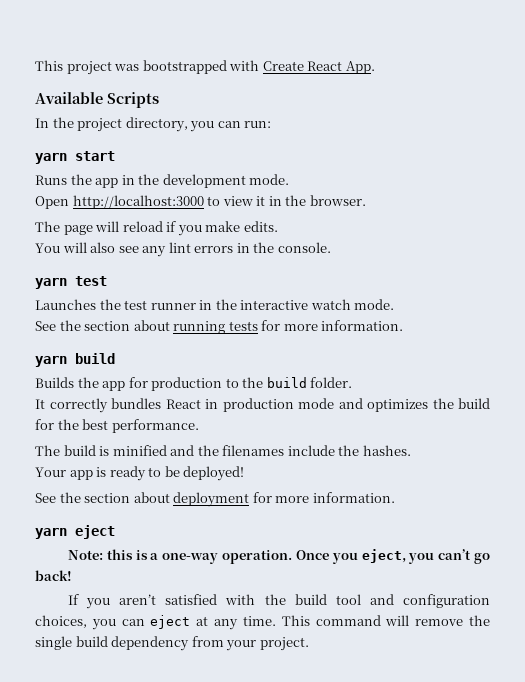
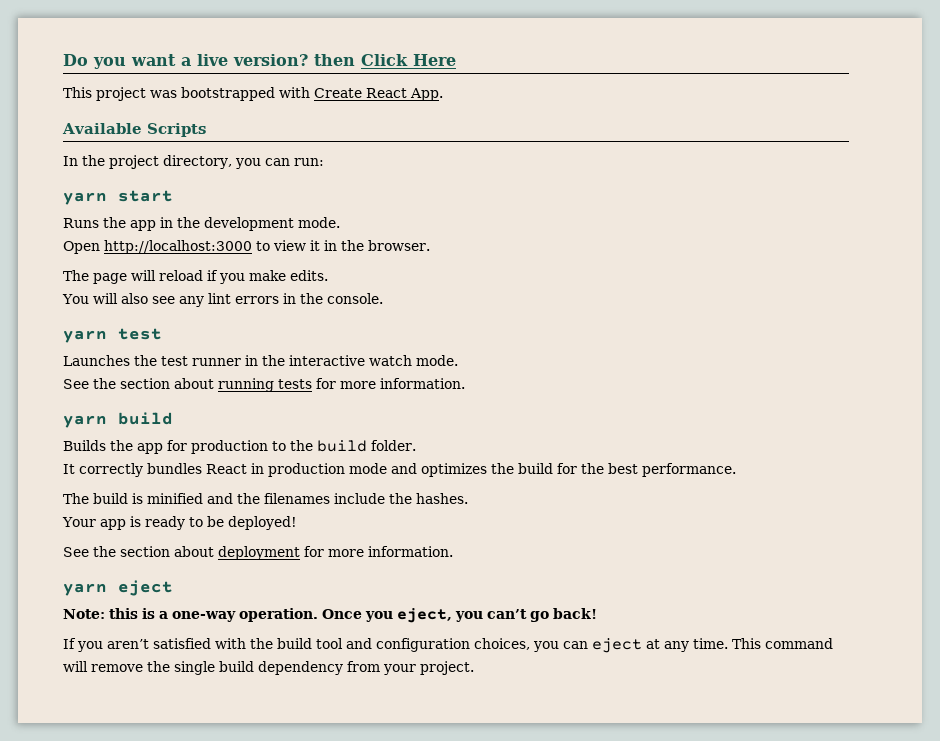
(35, 65) none -> [63,54,456,69] Do you want a live version? then Click Here //

